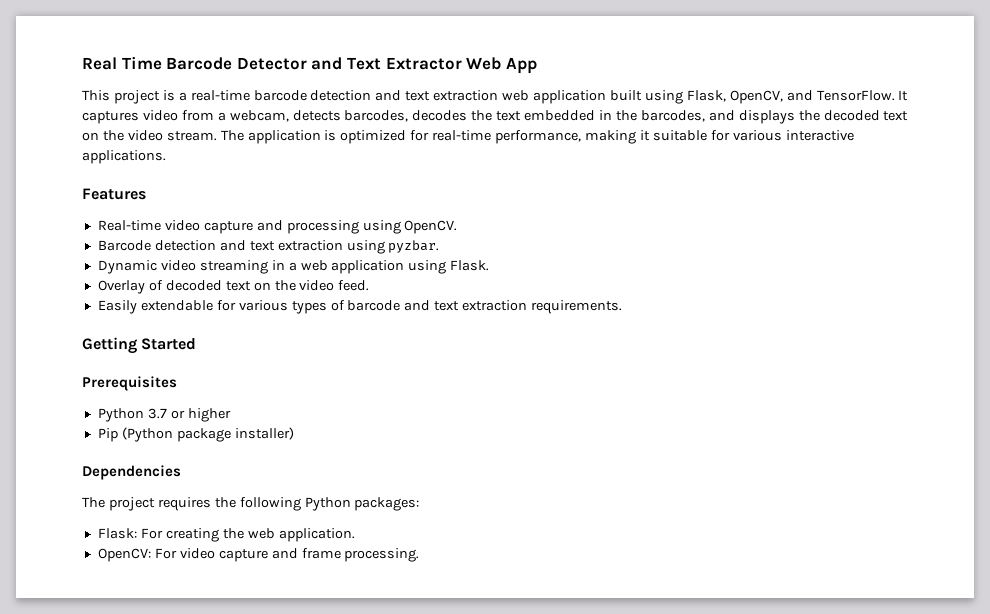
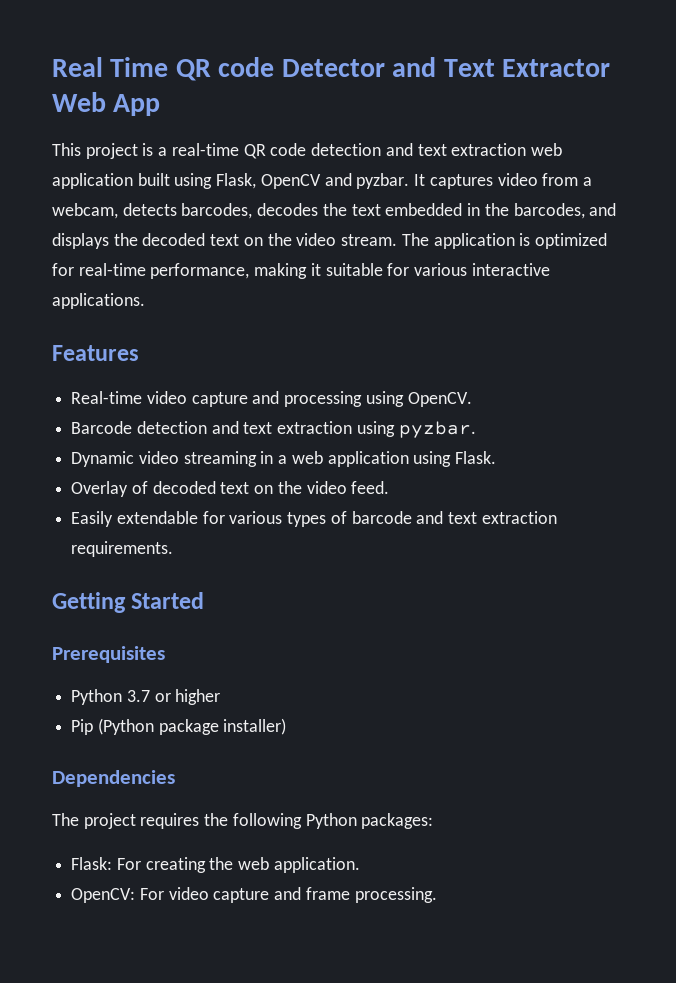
[166,57,233,70] Barcode -> [175,57,275,81] QR code
[253,90,307,101] barcode -> [243,143,307,159] QR code
[729,90,895,104] OpenCV, and TensorFlow. -> [260,173,410,189] OpenCV and pyzbar.

